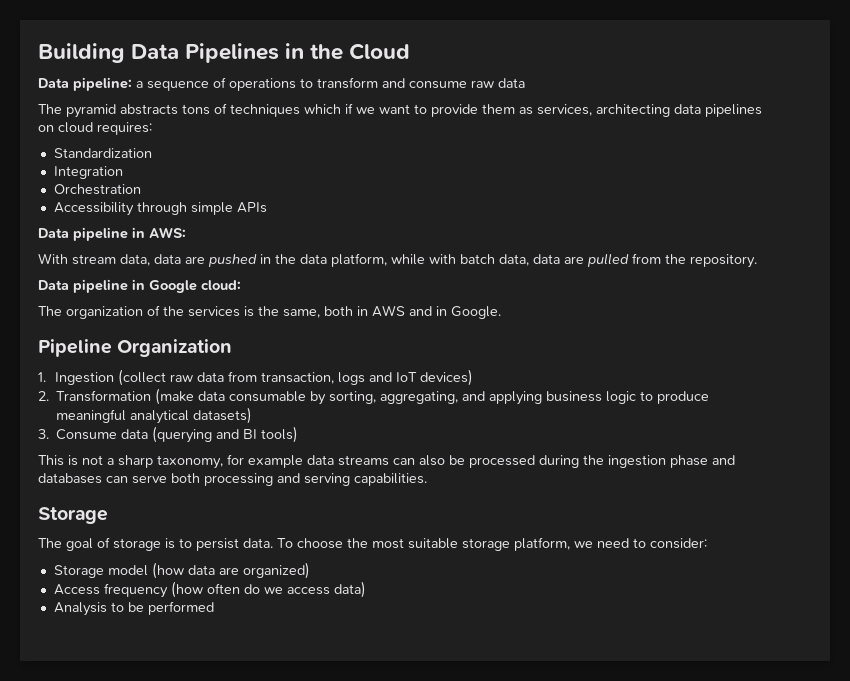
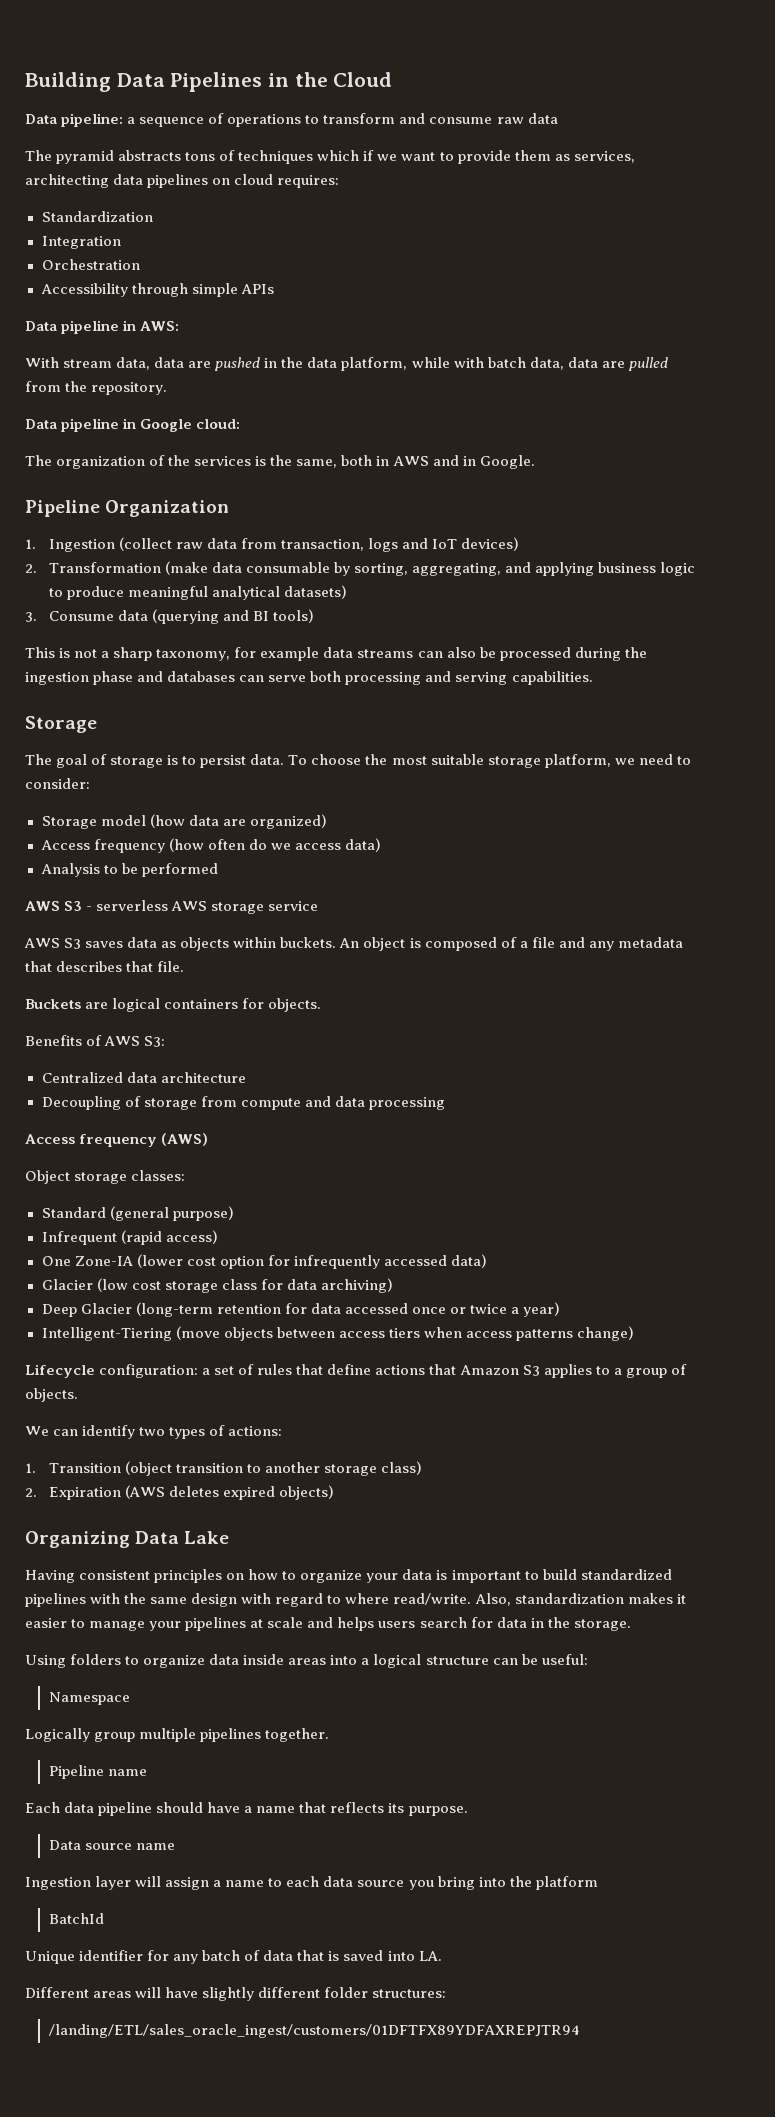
(214, 608) none -> [25,900,319,914] [24,937,683,951] [25,961,185,972] [25,998,322,1012] [25,1035,166,1047] [41,1072,246,1083] [41,1096,445,1110] [25,1133,209,1147] [25,1170,186,1184] [41,1206,234,1221] [41,1230,218,1245] [41,1254,487,1269] [41,1278,393,1293] [41,1302,561,1317] [41,1326,634,1341] [25,1364,687,1378] [25,1388,78,1402] [25,1425,283,1439] [25,1461,422,1476] [25,1485,334,1500] [25,1531,230,1548] [25,1569,672,1583] [25,1593,686,1607] [25,1617,631,1631] [25,1654,588,1668] [48,1692,130,1705] [25,1728,330,1742] [48,1765,147,1779] [25,1802,468,1816] [48,1840,175,1850] [25,1876,598,1890] [48,1913,104,1924] [25,1950,442,1964] [25,1987,447,2001] [48,2024,580,2038] // AWS S3 - serverless AWS storage service // AWS S3 saves data as objects within buckets. An object is composed of a file and any metadata that describes that file. // Buckets are logical containers for objects. // Benefits of AWS S3: // Centralized data architecture // Decoupling of storage from compute and data processing // Access frequency (AWS) // Object storage classes: // Standard (general purpose) // Infrequent (rapid access) // One Zone-IA (lower cost option for infrequently accessed data) // Glacier (low cost storage class for data archiving) // Deep Glacier (long-term retention for data accessed once or twice a year) // Intelligent-Tiering (move objects between access tiers when access patterns change) // Lifecycle configuration: a set of rules that define actions that Amazon S3 applies to a group of objects. // We can identify two types of actions: // 1. Transition (object transition to another storage class) // 2. Expiration (AWS deletes expired objects) // Organizing Data Lake // Having consistent principles on how to organize your data is important to build standardized pipelines with the same design with regard to where read/write. Also, standardization makes it easier to manage your pipelines at scale and helps users search for data in the storage. // Using folders to organize data inside areas into a logical structure can be useful: // Namespace // Logically group multiple pipelines together. // Pipeline name // Each data pipeline should have a name that reflects its purpose. // Data source name // Ingestion layer will assign a name to each data source you bring into the platform // BatchId // Unique identifier for any batch of data that is saved into LA. // Different areas will have slightly different folder structures: // /landing/ETL/sales_oracle_ingest/customers/01DFTFX89YDFAXREPJTR94

